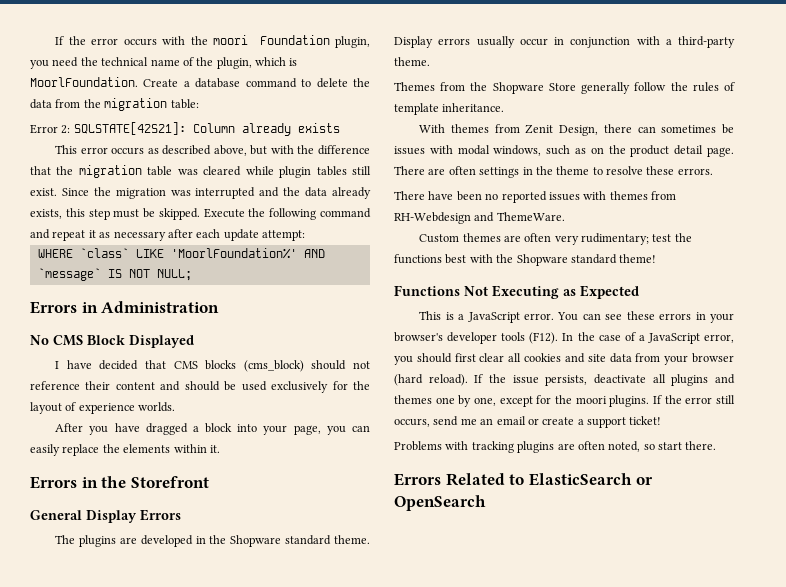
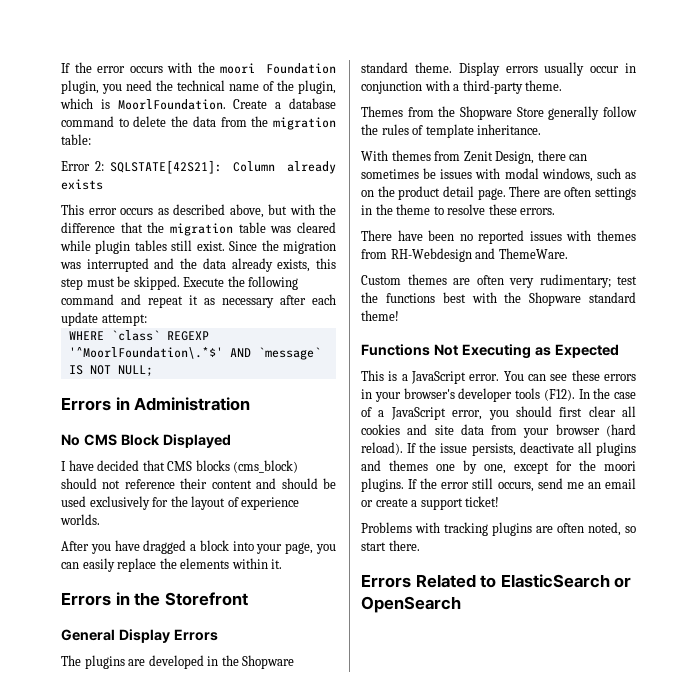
[135,248,297,259] LIKE 'MoorlFoundation%' -> [166,331,209,341] [68,347,223,359] REGEXP '^MoorlFoundation\.*$'

